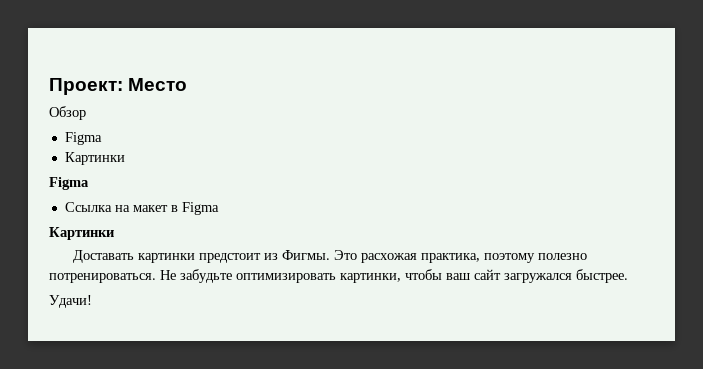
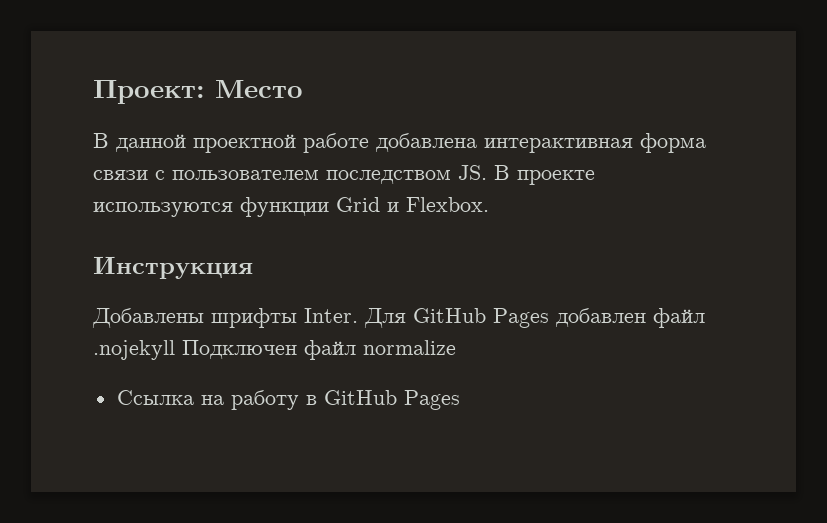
[49,106,86,120] [64,132,102,145] [64,152,125,165] [49,177,89,190] [64,202,219,215] [49,227,114,240] [72,250,587,263] [49,269,628,283] [49,295,92,308] Обзор // Figma // Картинки // Figma // Ссылка на макет в Figma // Картинки // Доставать картинки предстоит из Фигмы. Это расхожая практика, поэтому полезно потренироваться. Не забудьте оптимизировать картинки, чтобы ваш сайт загружался быстрее. // Удачи! -> [93,133,706,153] [93,165,595,185] [93,197,489,217] [93,256,253,279] [92,308,705,328] [93,340,456,360] [116,390,460,410] В данной проектной работе добавлена интерактивная форма связи с пользователем последством JS. В проекте используются функции Grid и Flexbox. // Инструкция // Добавлены шрифты Inter. Для GitHub Pages добавлен файл .nojekyll Подключен файл normalize // Ссылка на работу в GitHub Pages

